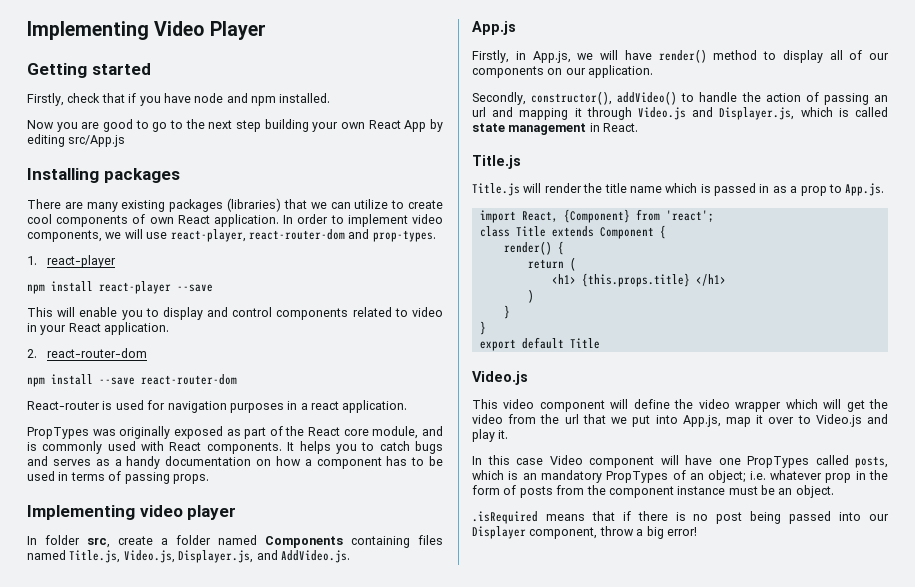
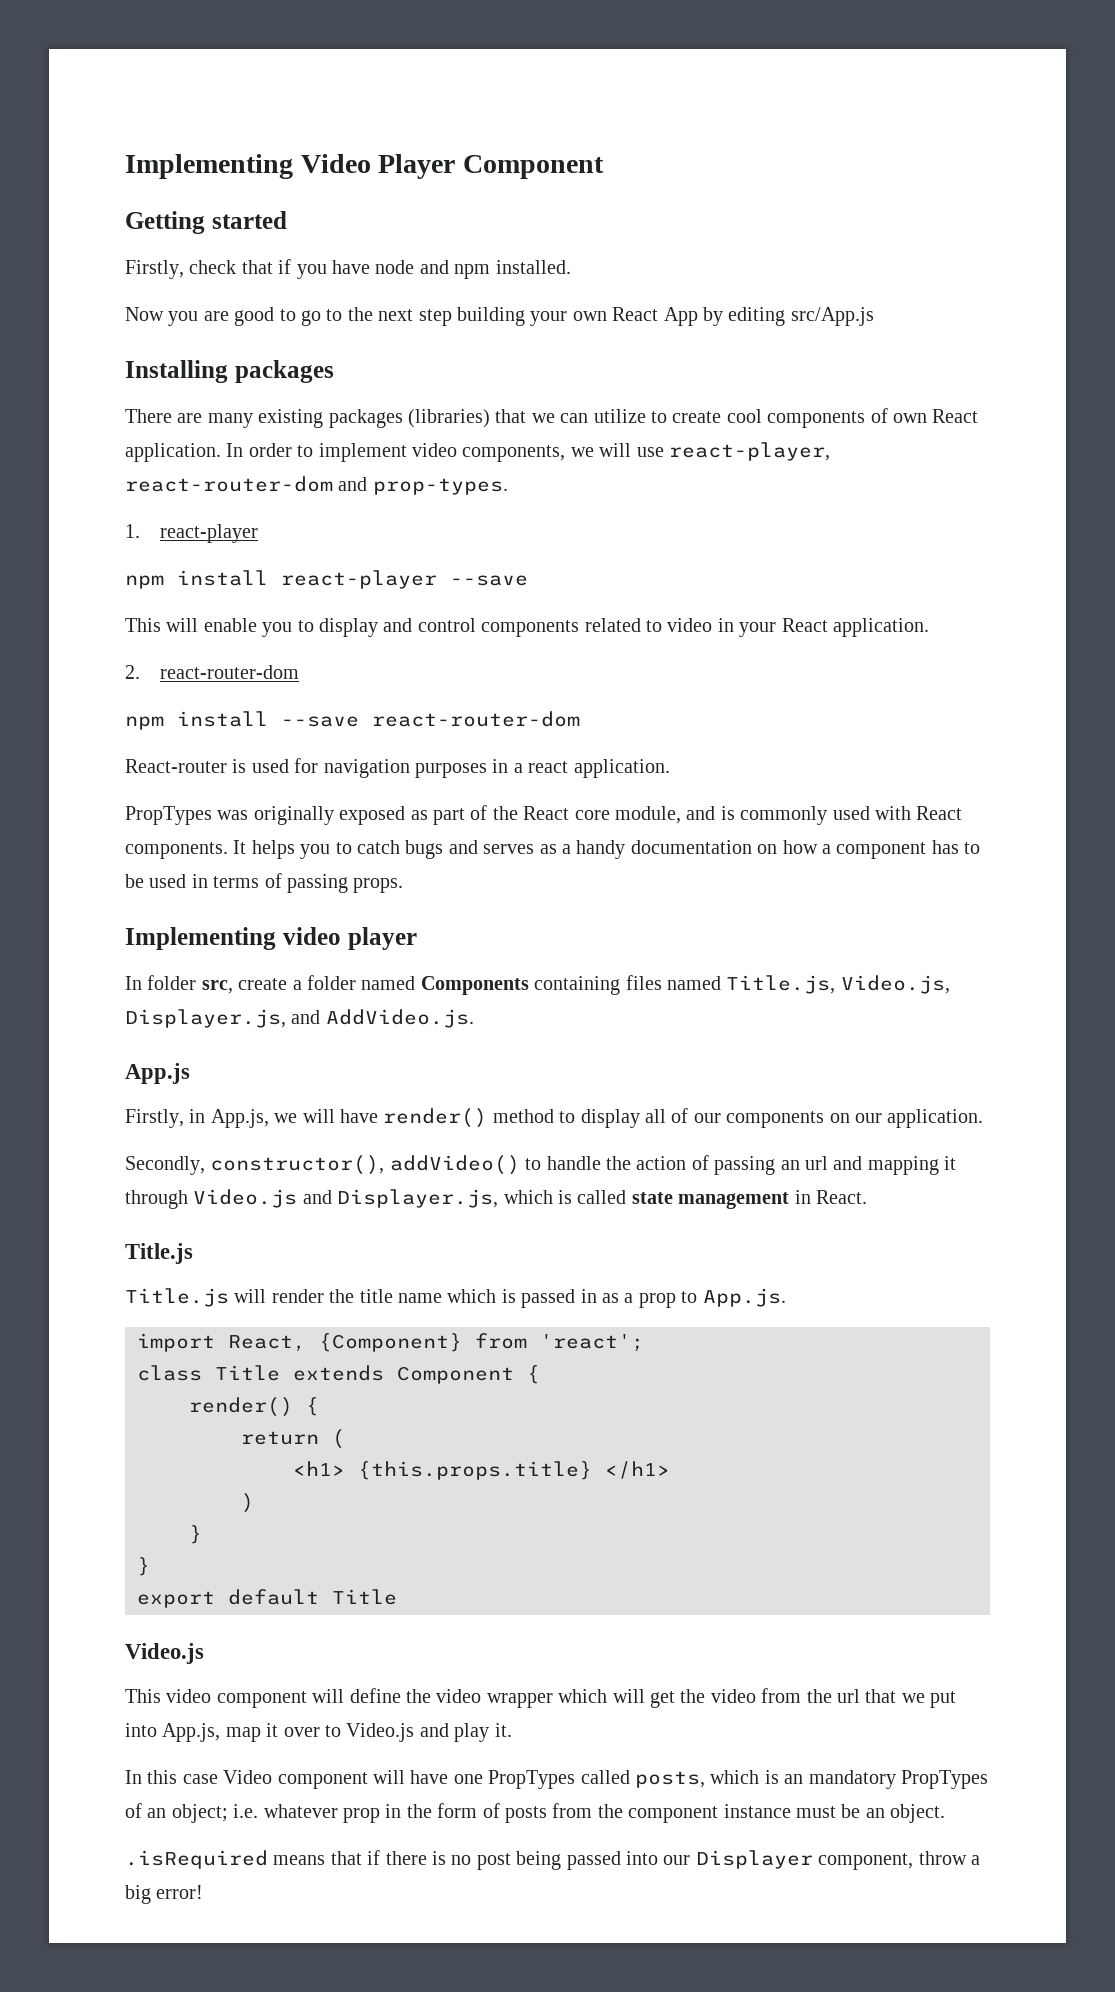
(266, 30) none -> [462,155,604,179] Component

